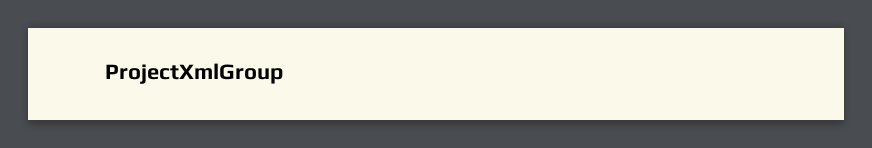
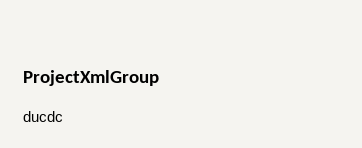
(283, 73) none -> [23,111,63,122] // ducdc

